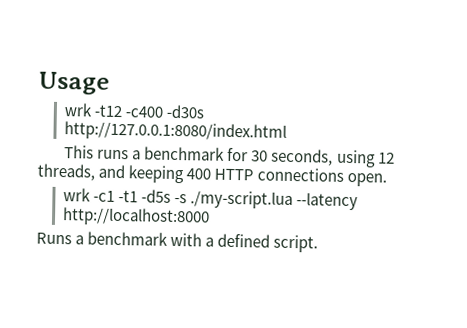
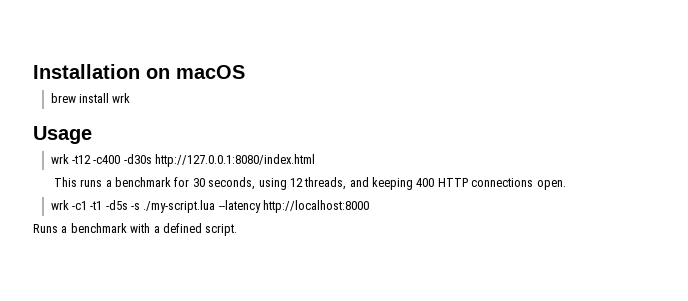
(39, 83) none -> [33,64,245,79] [50,93,131,103] Installation on macOS // brew install wrk //

